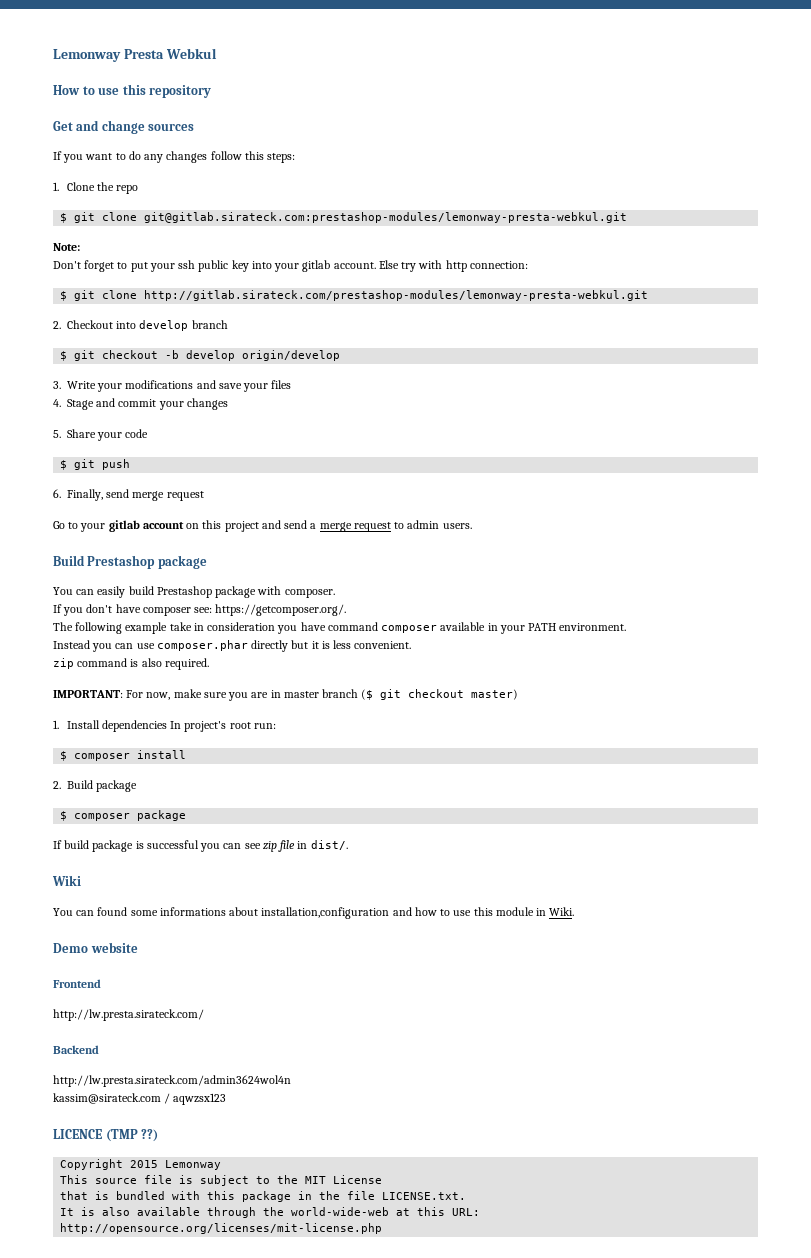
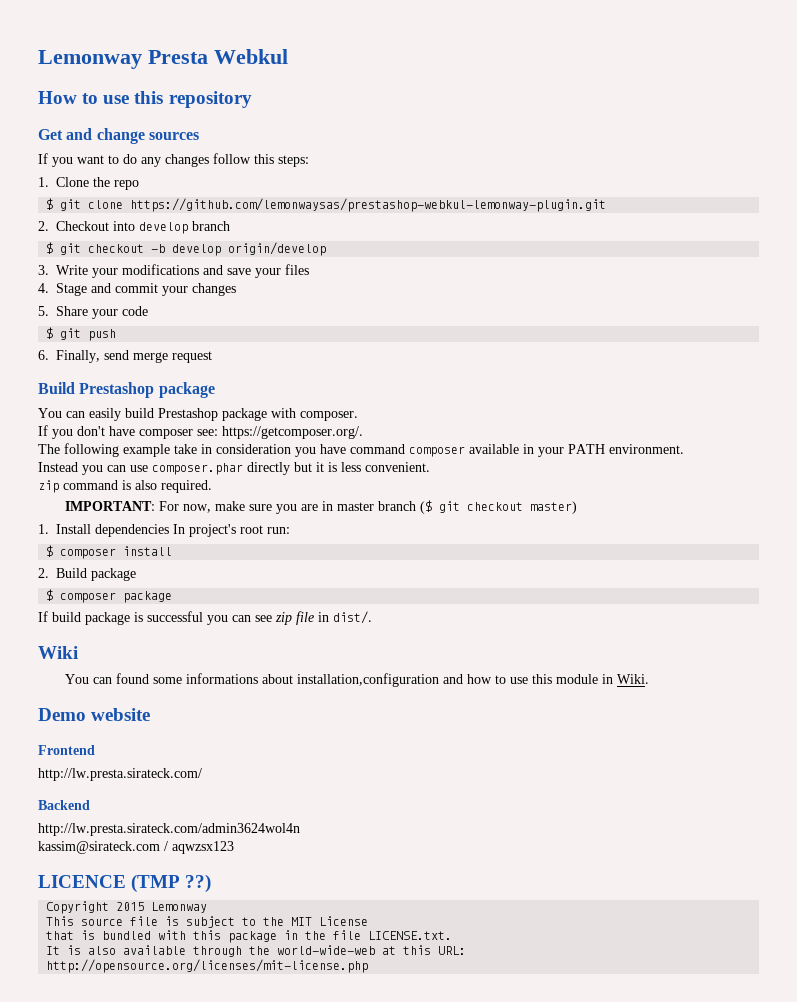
[144,212,628,223] [53,243,80,251] [53,260,528,272] [60,290,649,301] git@gitlab.sirateck.com:prestashop-modules/lemonway-presta-webkul.git // Note: // Don't forget to put your ssh public key into your gitlab account. Else try with http connection: // $ git clone http://gitlab.sirateck.com/prestashop-modules/lemonway-presta-webkul.git -> [130,198,607,212] https://github.com/lemonwaysas/prestashop-webkul-lemonway-plugin.git
[53,520,472,532] // Go to your gitlab account on this project and send a merge request to admin users. -> (212, 357) none

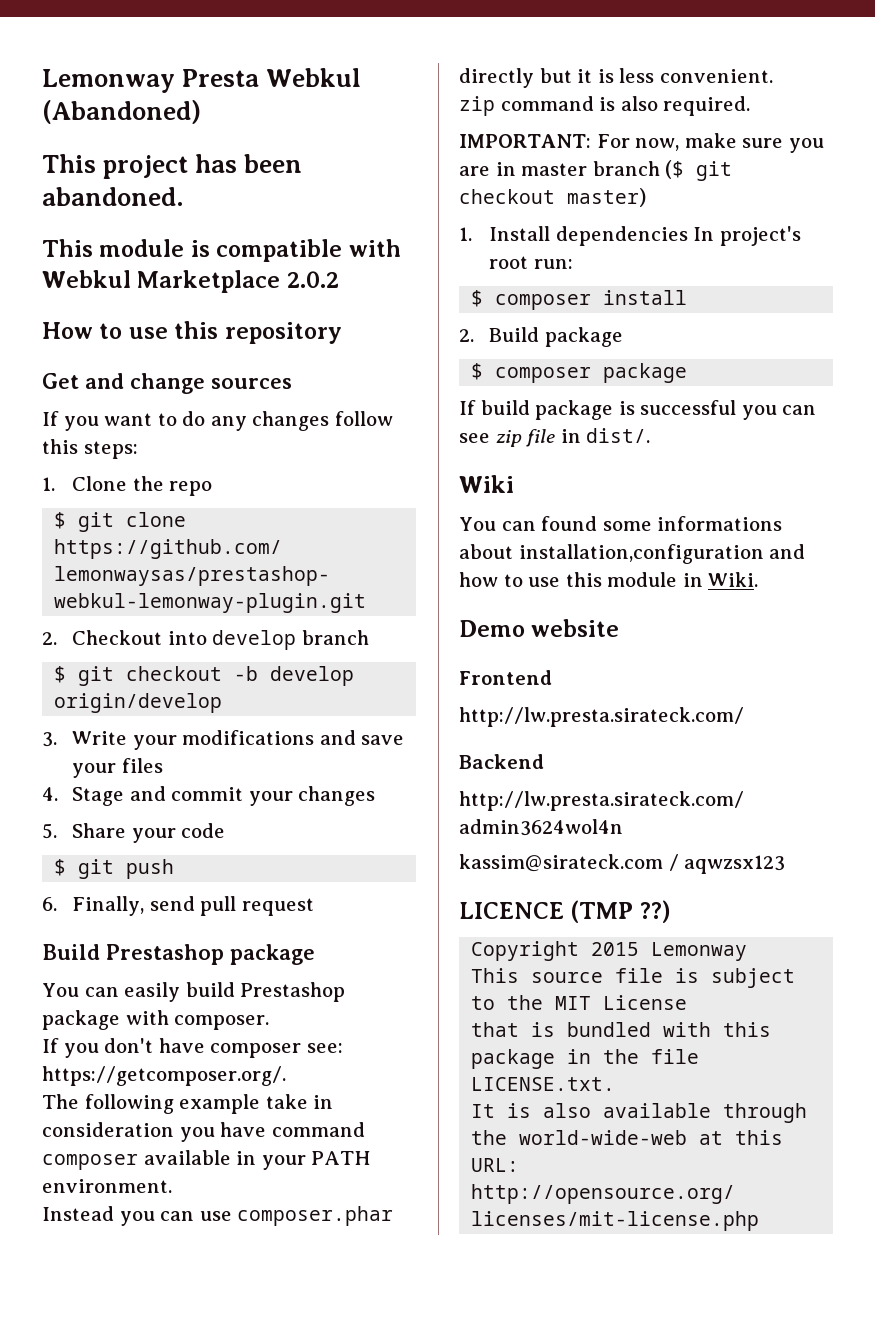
(288, 56) none -> [42,100,201,124] [42,154,303,179] [42,187,184,206] [42,239,401,262] [42,270,339,293] (Abandoned) // This project has been abandoned. // This module is compatible with Webkul Marketplace 2.0.2
[133,352,168,363] merge -> [200,896,237,916] pull

